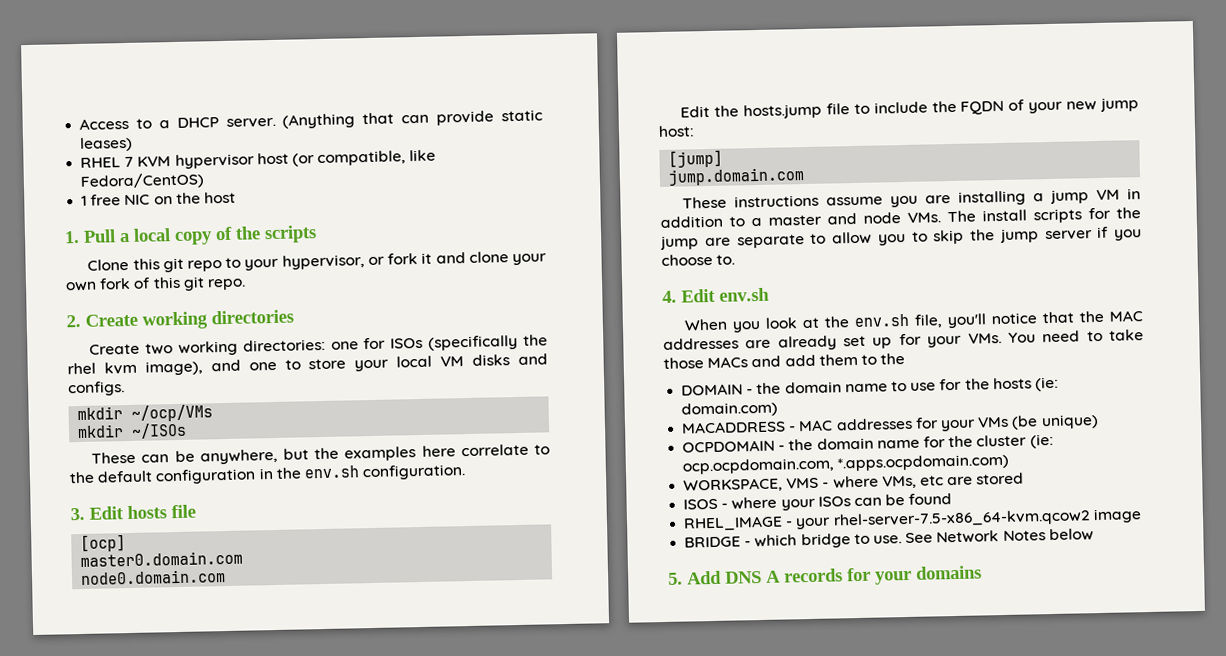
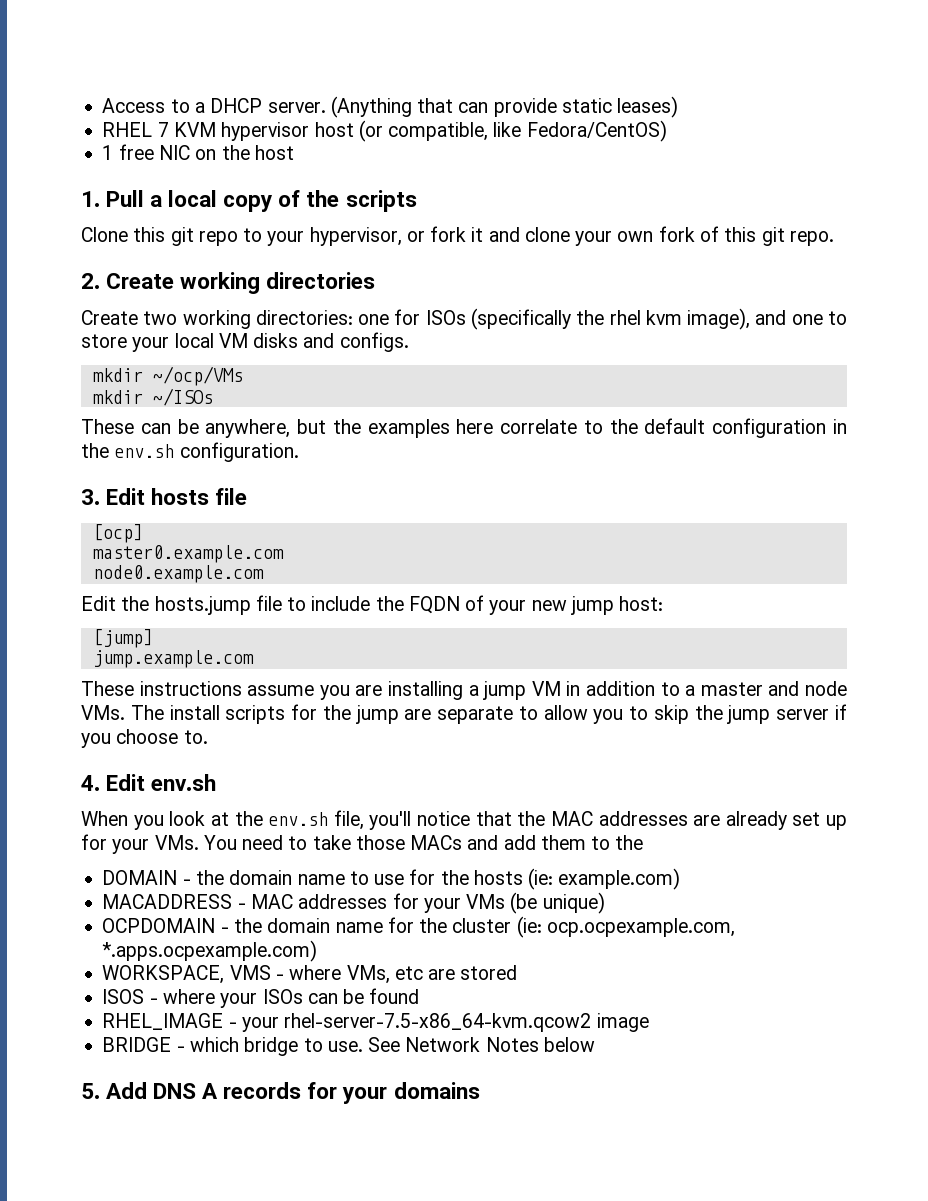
[80,550,244,568] [80,569,227,586] master0.domain.com // node0.domain.com -> [92,545,284,563] [92,565,264,583] master0.example.com // node0.example.com
[668,167,806,186] jump.domain.com -> [92,650,254,668] jump.example.com
[681,401,779,418] domain.com) -> [558,868,681,890] example.com)
[682,453,1010,475] ocp.ocpdomain.com, *.apps.ocpdomain.com) -> [546,918,735,937] [102,940,318,962] ocp.ocpexample.com, *.apps.ocpexample.com)

